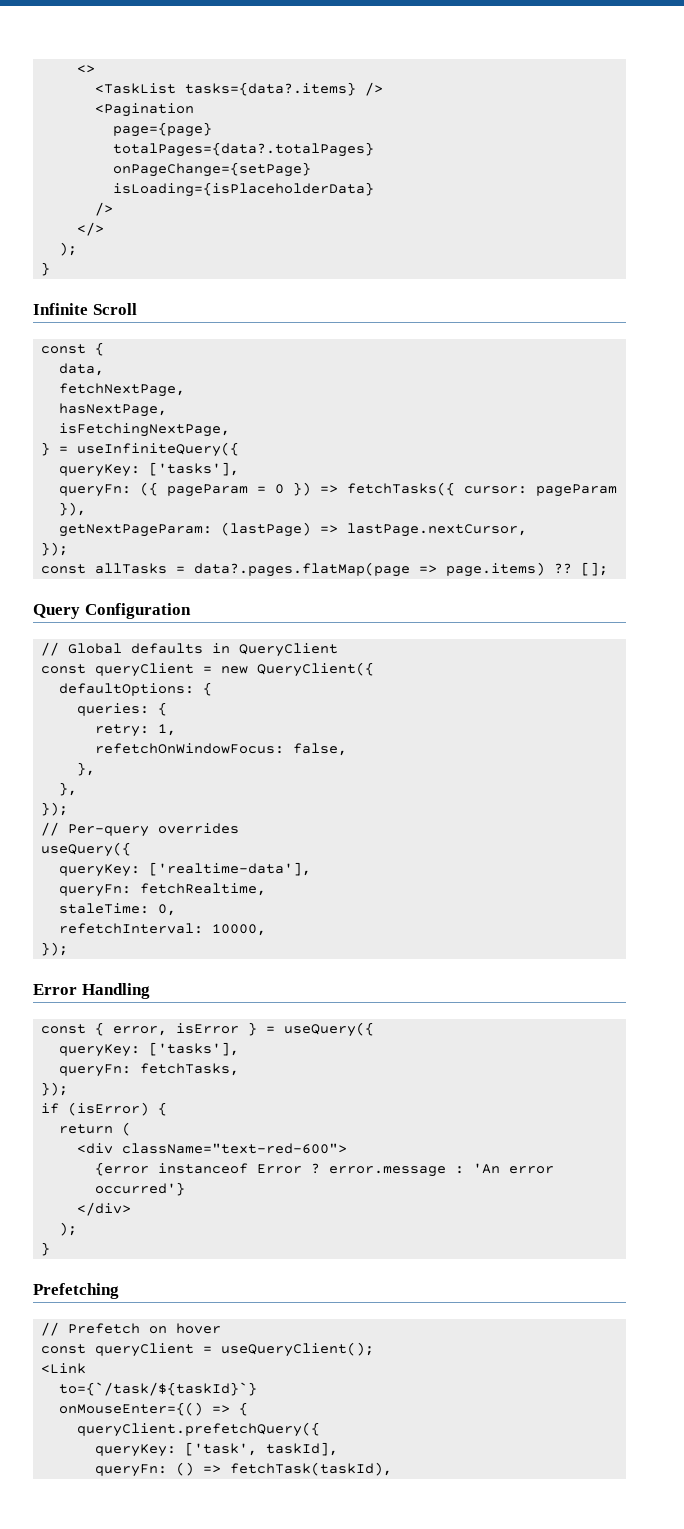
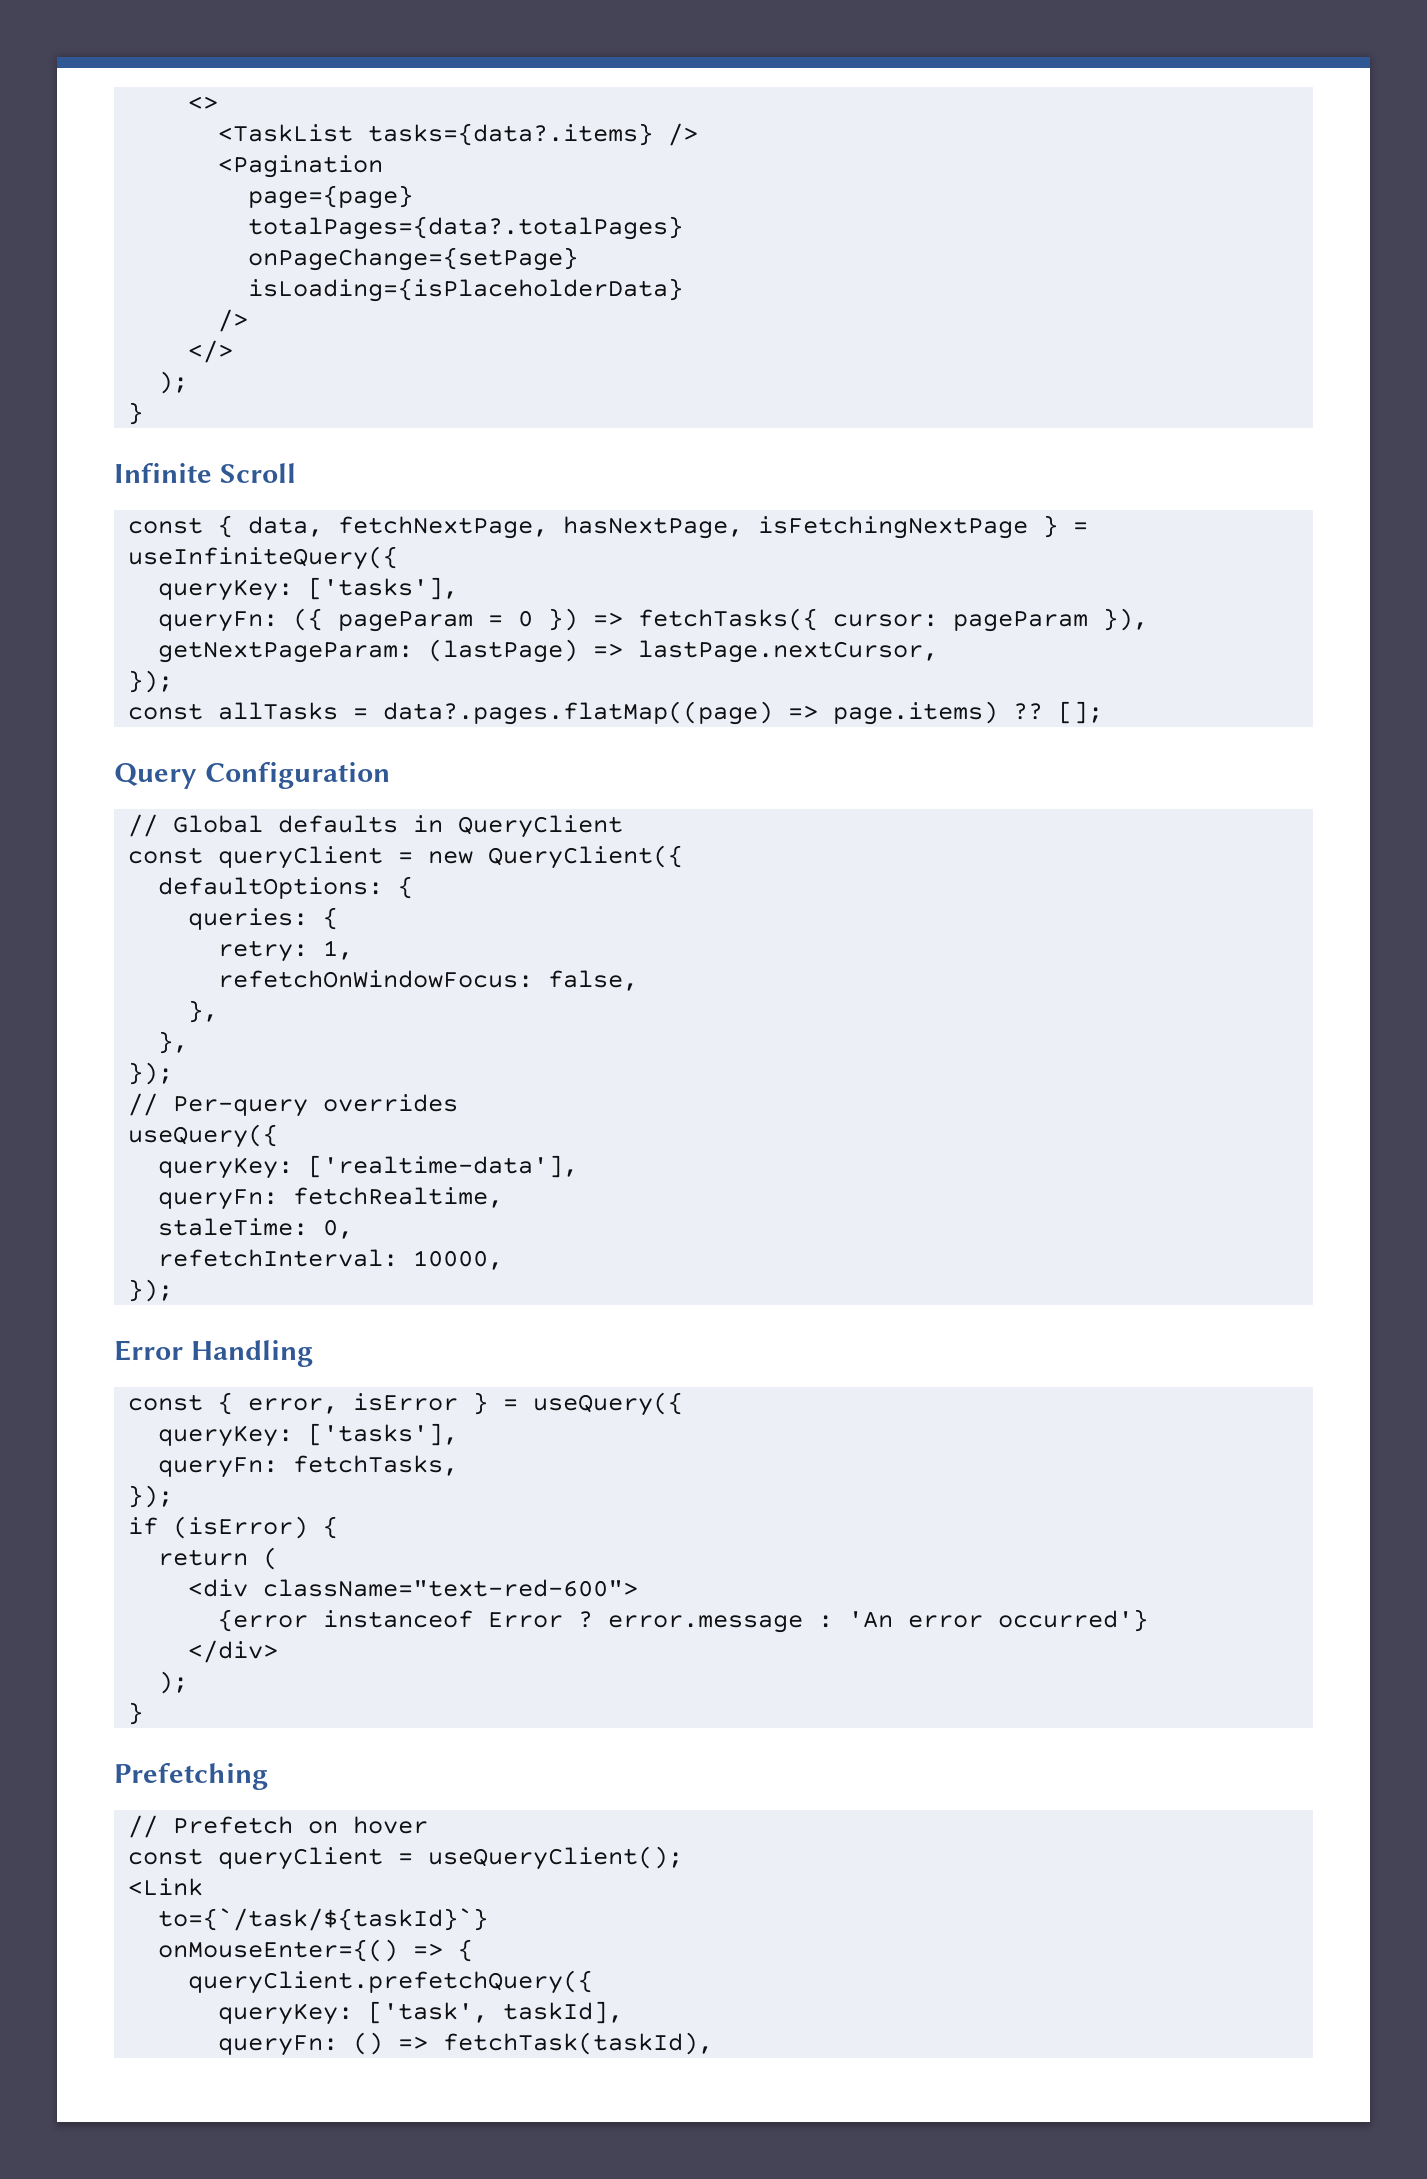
(104, 349) // -> (233, 526) none
(104, 369) // -> (323, 526) none
(185, 390) // -> (548, 527) none
[58,423,230,437] // isFetchingNextPage, // -> [757,516,1028,539] isFetchingNextPage
[193,562,410,577] data?.pages.flatMap(page -> [382,701,773,725] data?.pages.flatMap((page)

